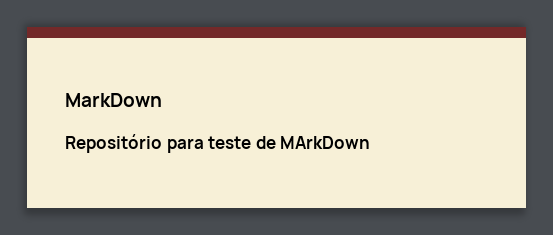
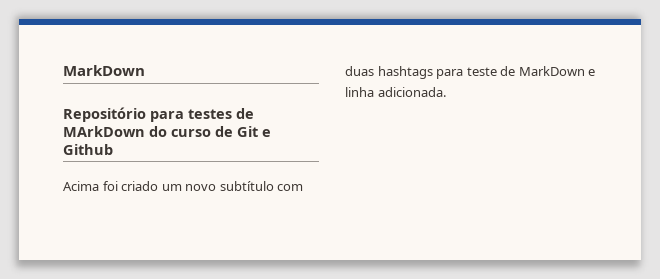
[208,136,371,149] teste de MArkDown -> [188,108,254,119] [63,126,271,137] [63,144,113,155] [63,181,304,191] [345,66,596,79] [345,87,446,97] testes de MArkDown do curso de Git e Github // Acima foi criado um novo subtítulo com duas hashtags para teste de MarkDown e linha adicionada.

